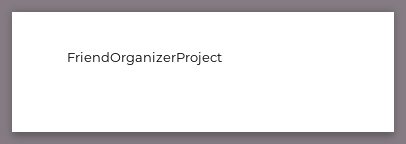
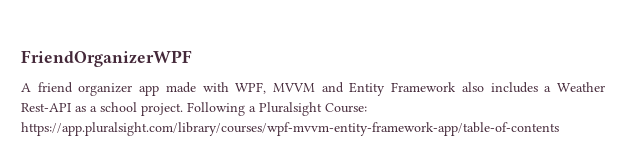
[67,52,222,65] FriendOrganizerProject -> [21,50,192,67] [21,82,605,96] [21,102,367,116] [21,122,559,136] FriendOrganizerWPF // A friend organizer app made with WPF, MVVM and Entity Framework also includes a Weather Rest-API as a school project. Following a Pluralsight Course: https://app.pluralsight.com/library/courses/wpf-mvvm-entity-framework-app/table-of-contents

